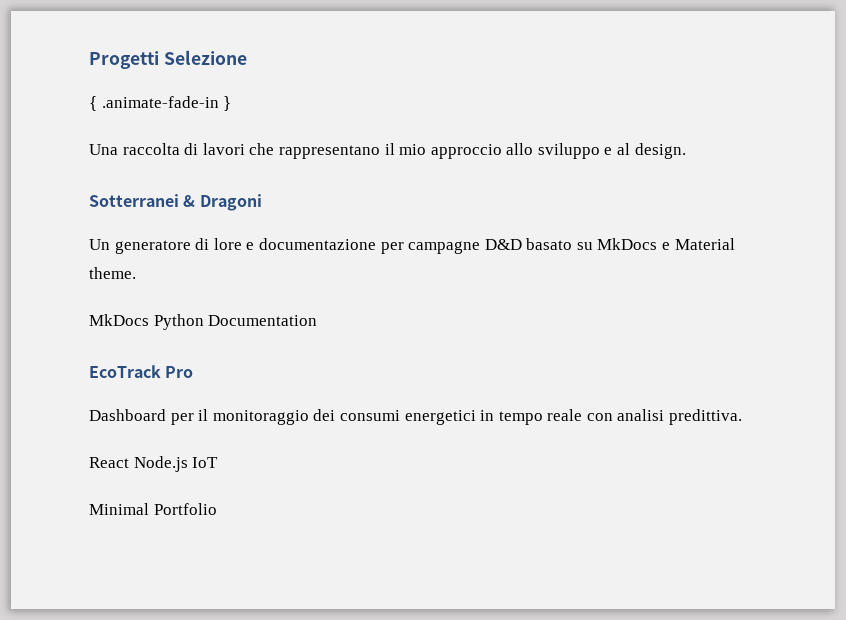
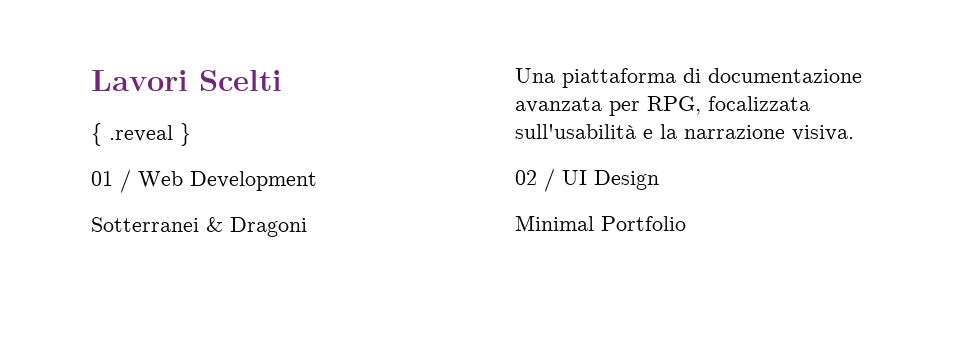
[89,50,247,69] Progetti Selezione -> [91,70,282,91] Lavori Scelti
[101,96,219,108] .animate-fade-in -> [109,125,173,142] .reveal
[89,143,686,159] [89,194,262,211] [89,238,735,254] [89,267,136,279] [89,314,318,330] [89,365,194,378] [89,409,743,425] [89,456,219,472] Una raccolta di lavori che rappresentano il mio approccio allo sviluppo e al design. // Sotterranei & Dragoni // Un generatore di lore e documentazione per campagne D&D basato su MkDocs e Material theme. // MkDocs Python Documentation // EcoTrack Pro // Dashboard per il monitoraggio dei consumi energetici in tempo reale con analisi predittiva. // React Node.js IoT -> [91,169,317,193] [91,217,307,237] [515,68,862,88] [515,96,810,116] [515,124,854,141] [515,168,659,192] 01 / Web Development // Sotterranei & Dragoni // Una piattaforma di documentazione avanzata per RPG, focalizzata sull'usabilità e la narrazione visiva. // 02 / UI Design

